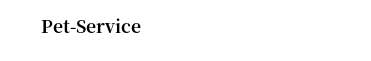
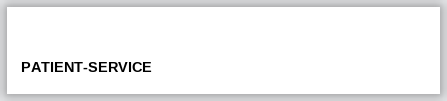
[41,18,141,33] Pet-Service -> [21,62,152,72] PATIENT-SERVICE

